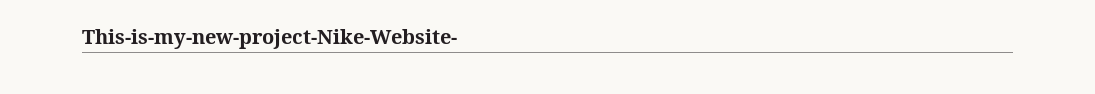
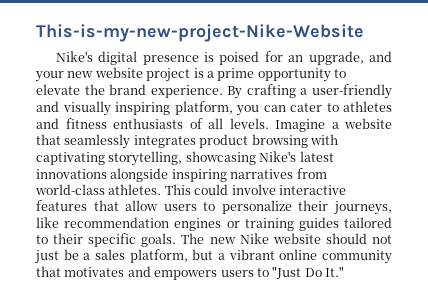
[82,29,457,49] This-is-my-new-project-Nike-Website- -> [36,24,364,42] [55,51,392,65] [35,67,346,82] [36,84,392,99] [36,101,392,116] [36,118,392,132] [36,134,338,149] [36,151,334,166] [36,168,327,182] [35,184,346,195] [36,200,392,215] [36,217,392,231] [36,233,392,247] [35,249,392,264] [36,266,344,280] This-is-my-new-project-Nike-Website // Nike's digital presence is poised for an upgrade, and your new website project is a prime opportunity to elevate the brand experience. By crafting a user-friendly and visually inspiring platform, you can cater to athletes and fitness enthusiasts of all levels. Imagine a website that seamlessly integrates product browsing with captivating storytelling, showcasing Nike's latest innovations alongside inspiring narratives from world-class athletes. This could involve interactive features that allow users to personalize their journeys, like recommendation engines or training guides tailored to their specific goals. The new Nike website should not just be a sales platform, but a vibrant online community that motivates and empowers users to "Just Do It."

